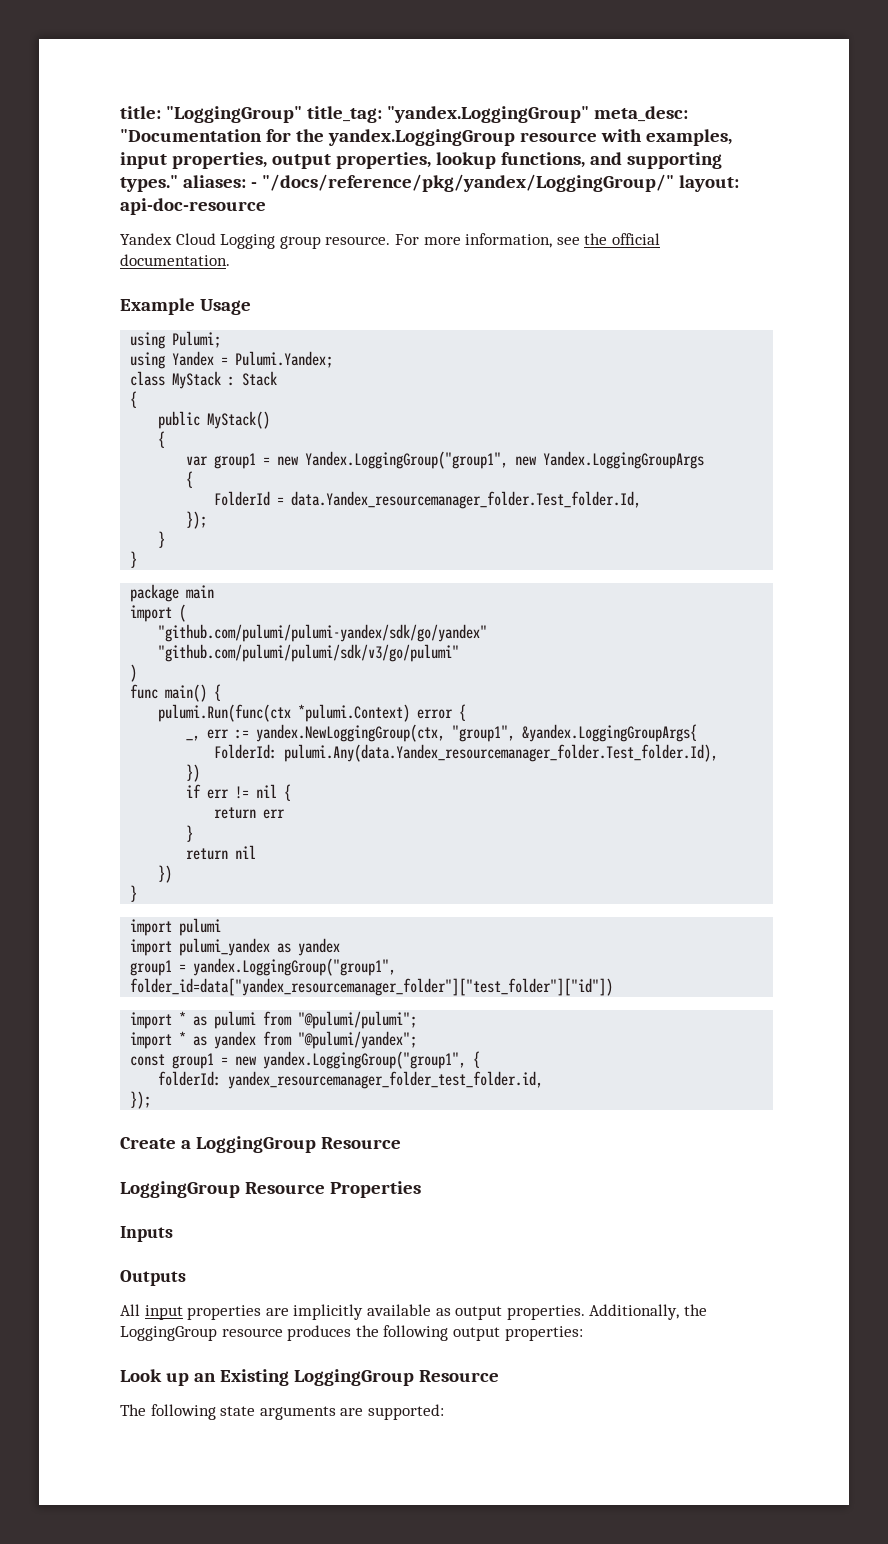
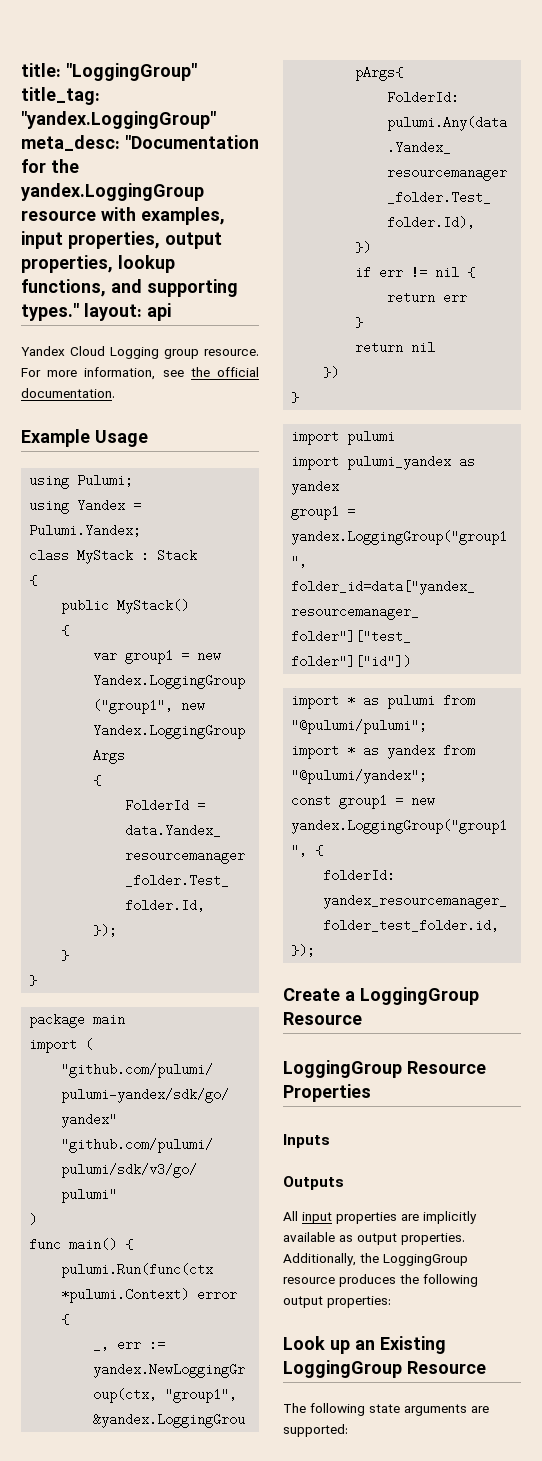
[182,174,739,192] [120,198,266,215] aliases: - "/docs/reference/pkg/yandex/LoggingGroup/" layout: api-doc-resource -> [84,303,171,321] layout: api

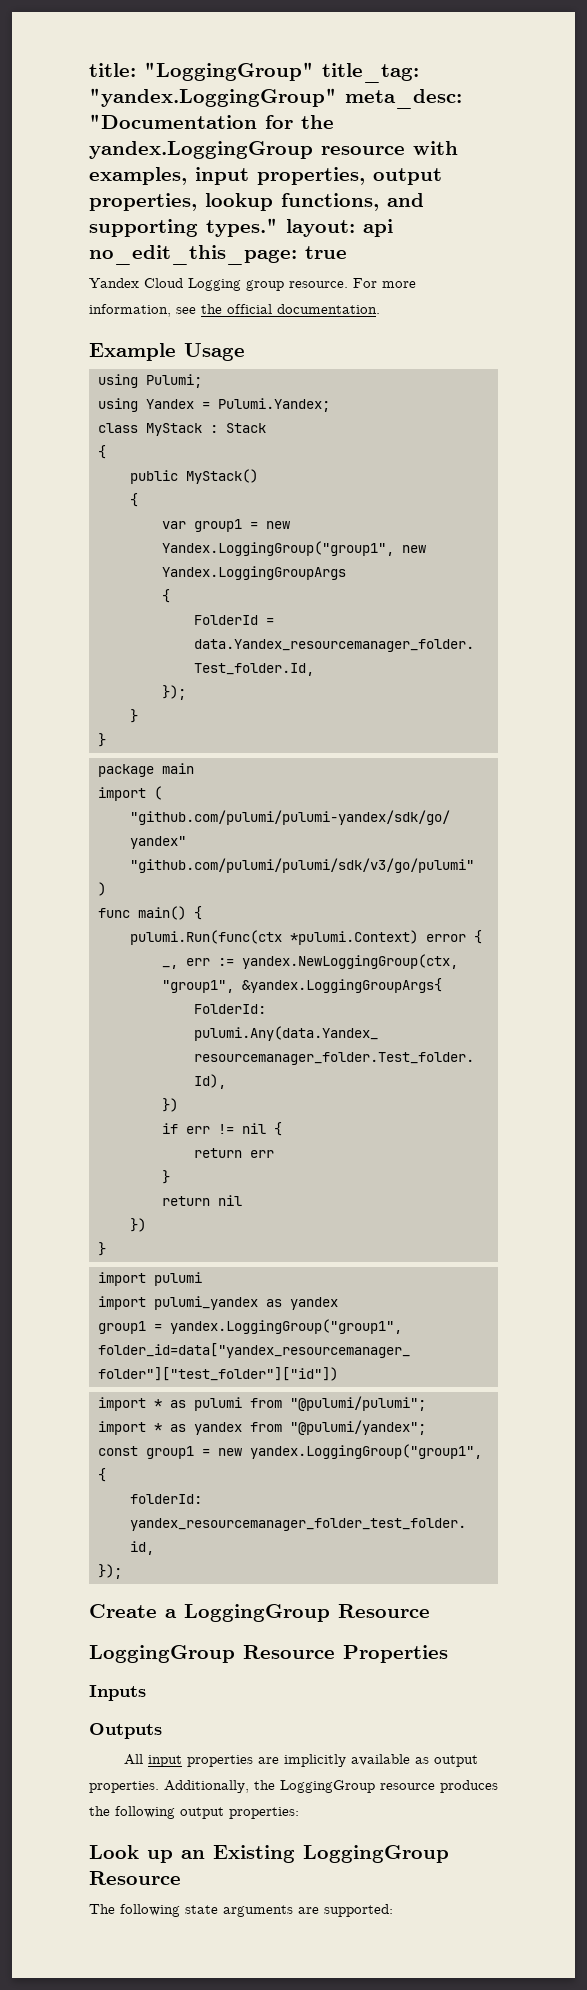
(171, 312) none -> [89,245,347,265] no_edit_this_page: true

